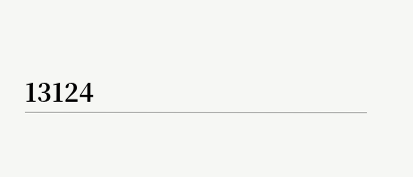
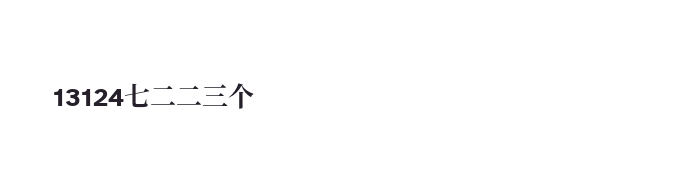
(95, 92) none -> [124,83,254,109] 七二二三个

